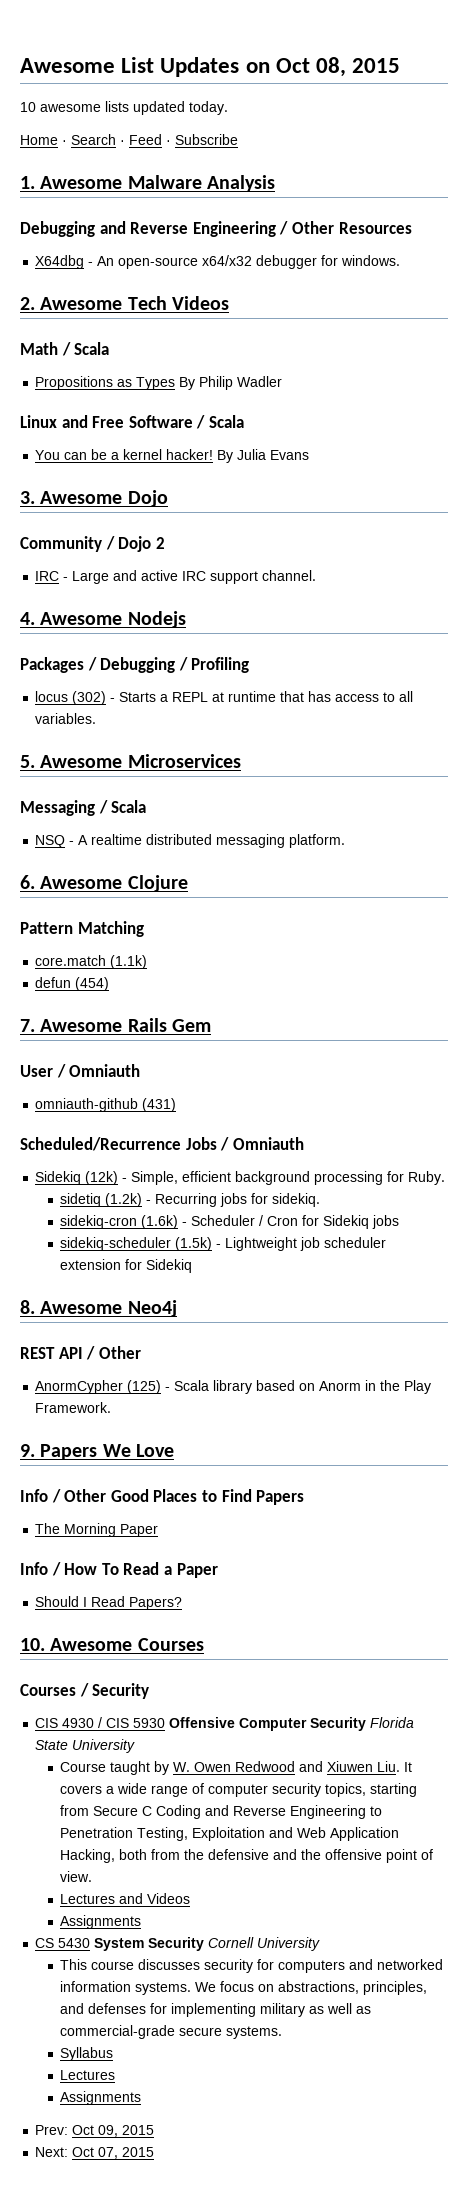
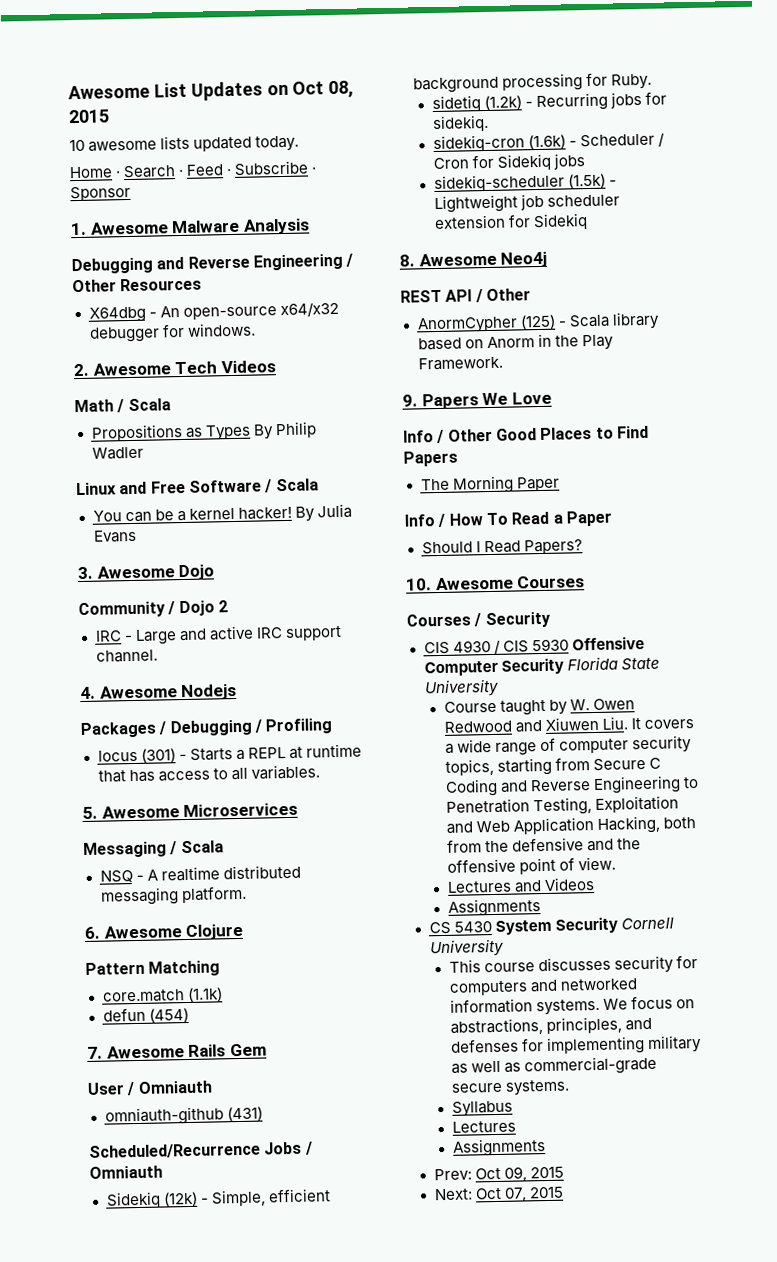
(238, 139) none -> [311,167,318,174] [70,185,131,202] · Sponsor
[72,691,107,705] (302) -> [140,748,176,763] (301)

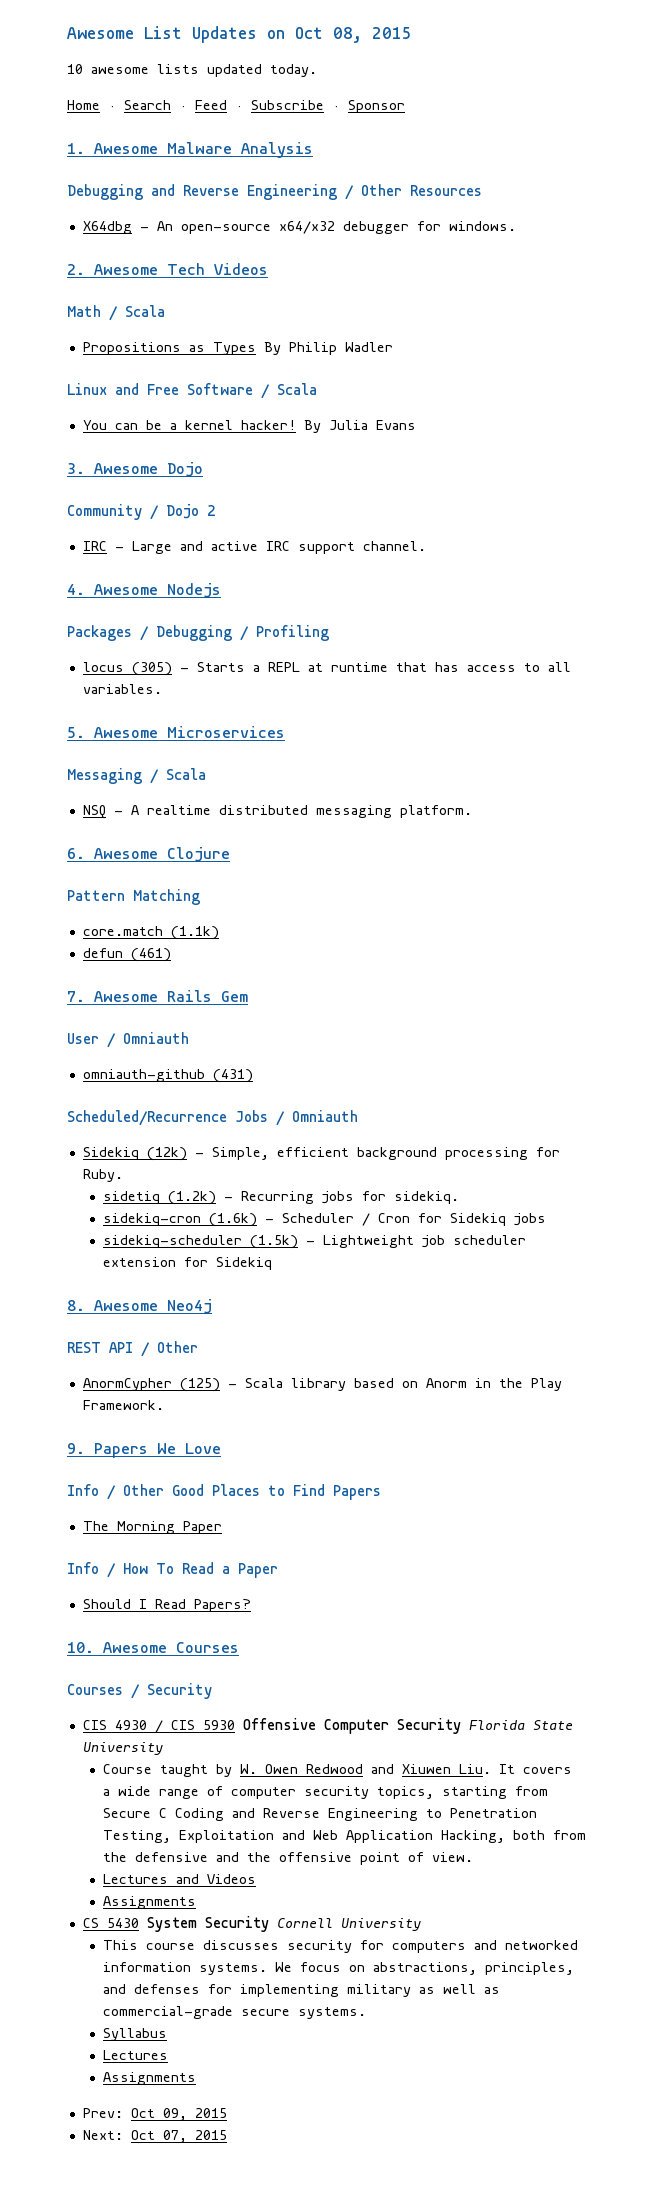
[140,748,176,763] (301) -> [131,662,172,676] (305)
[148,1007,189,1023] (454) -> [130,948,171,962] (461)

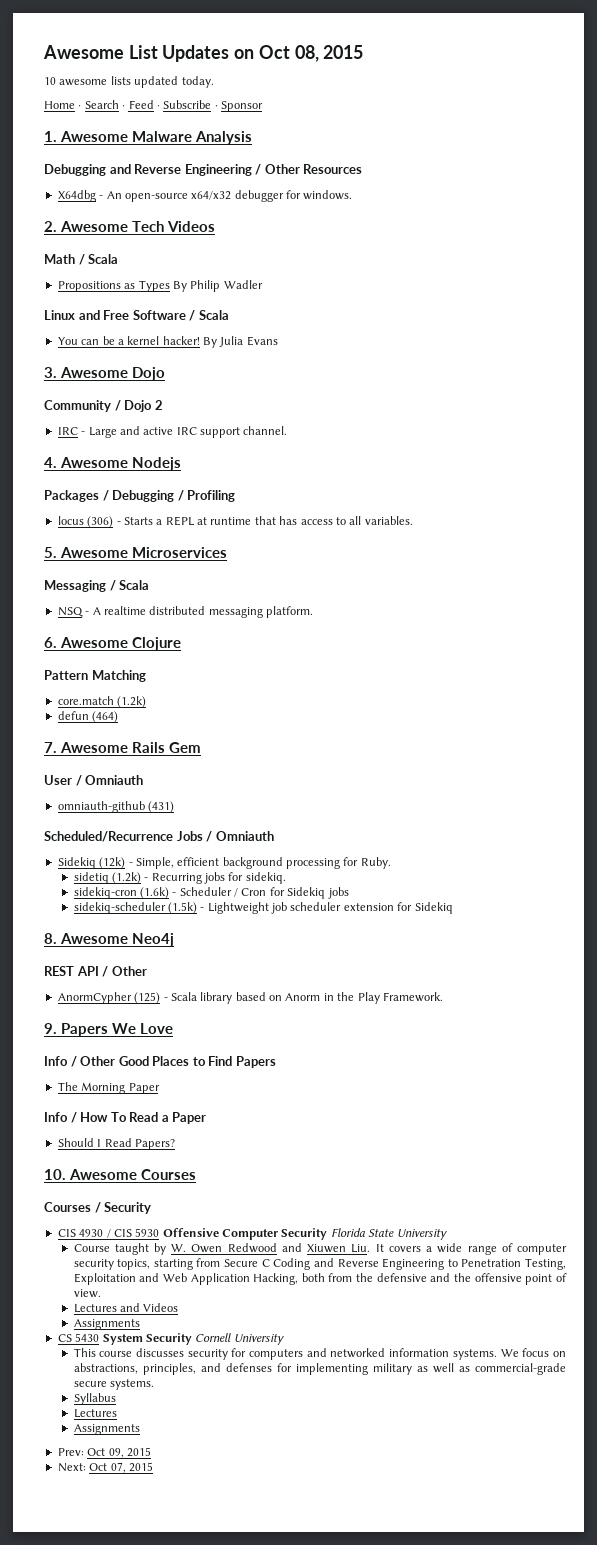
[131,662,172,676] (305) -> [87,516,114,528] (306)
[170,926,219,940] (1.1k) -> [117,696,147,708] (1.2k)
[130,948,171,962] (461) -> [92,711,119,723] (464)

